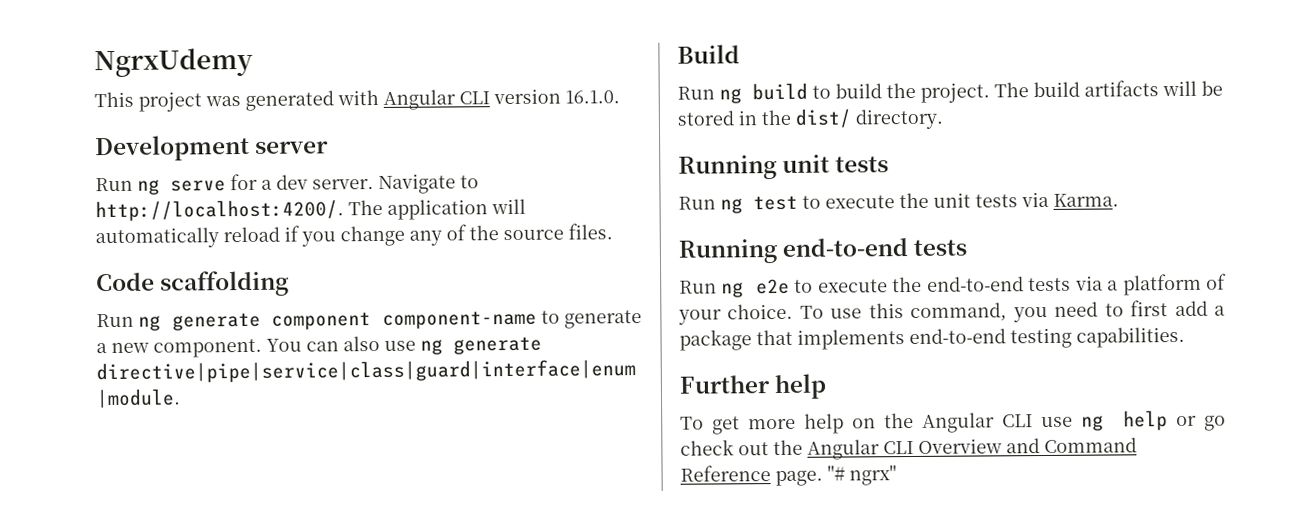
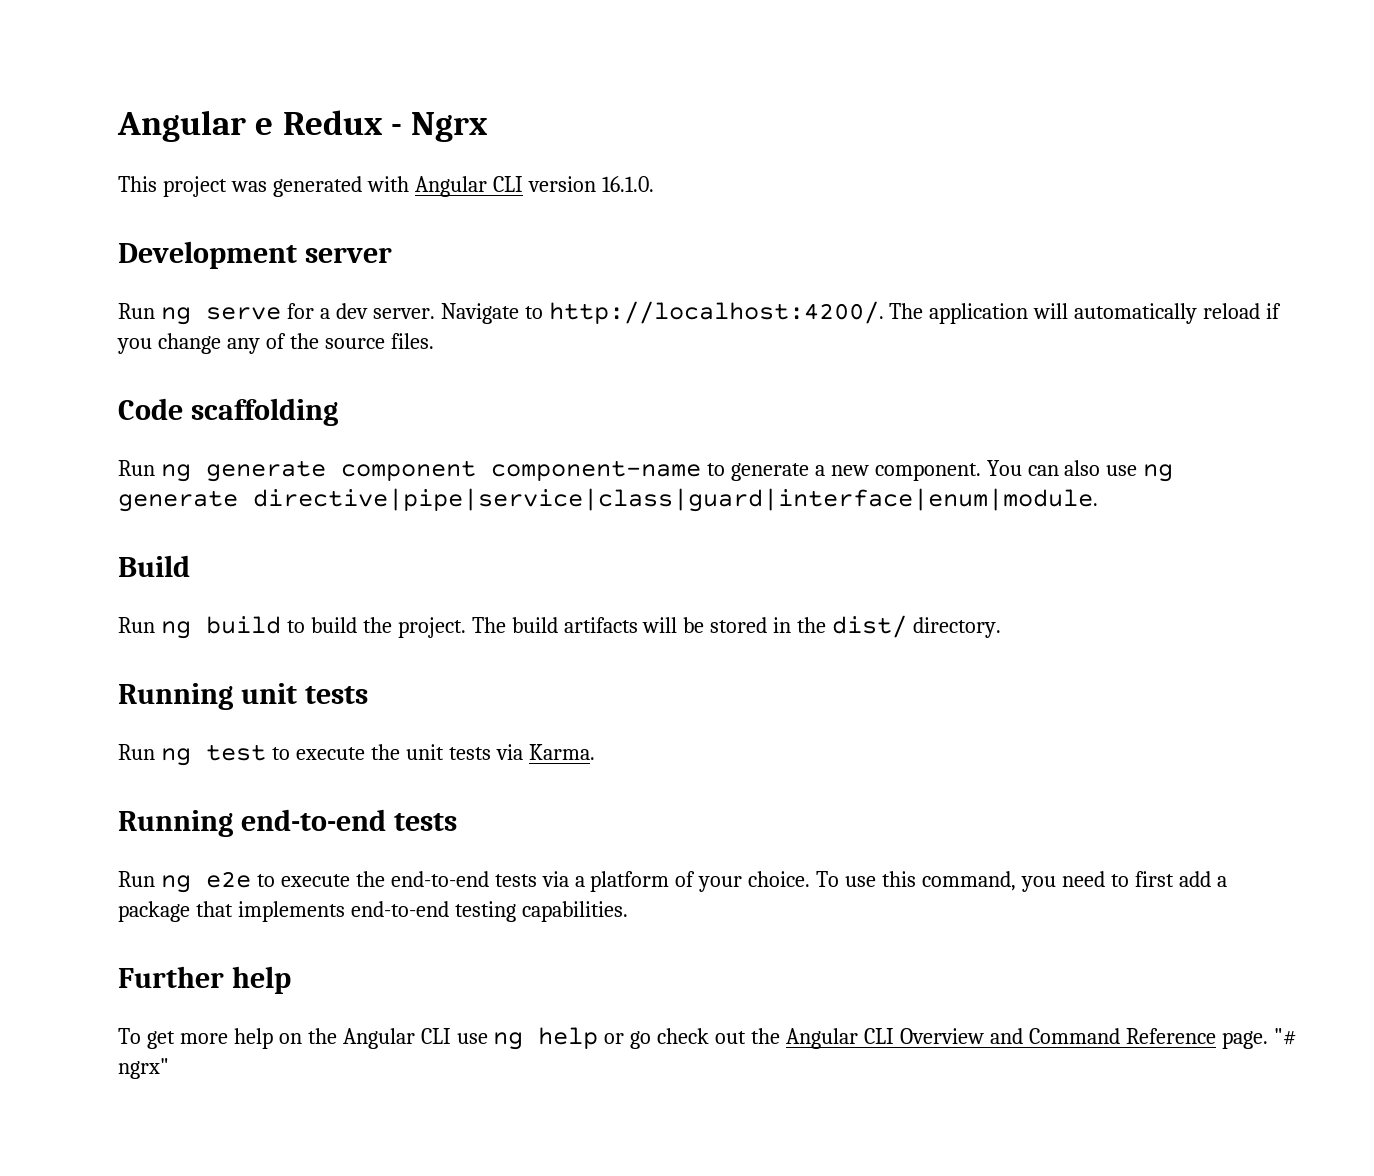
[94,47,253,78] NgrxUdemy -> [117,110,489,142] Angular e Redux - Ngrx

